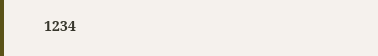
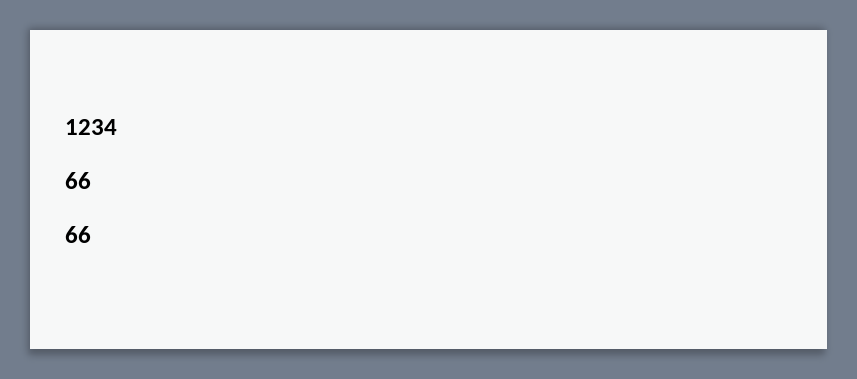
(76, 26) none -> [65,172,91,189] [65,226,91,243] // 66 // 66

